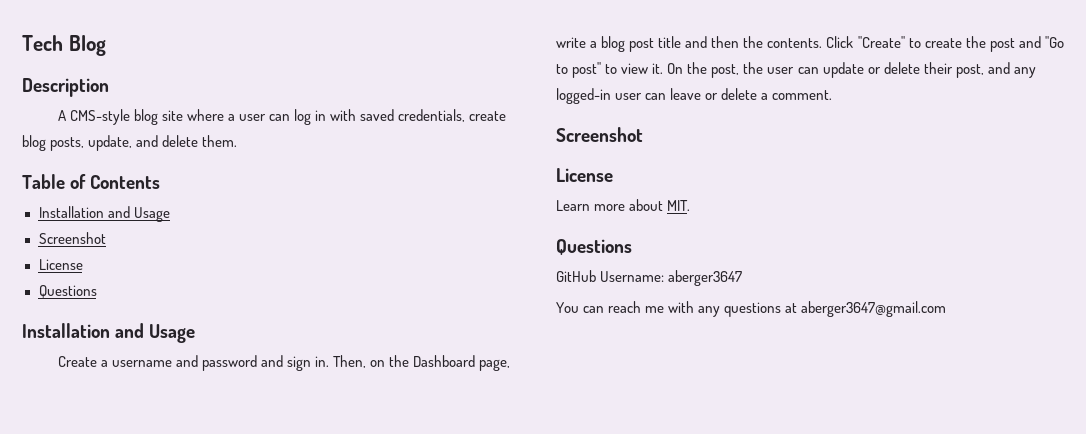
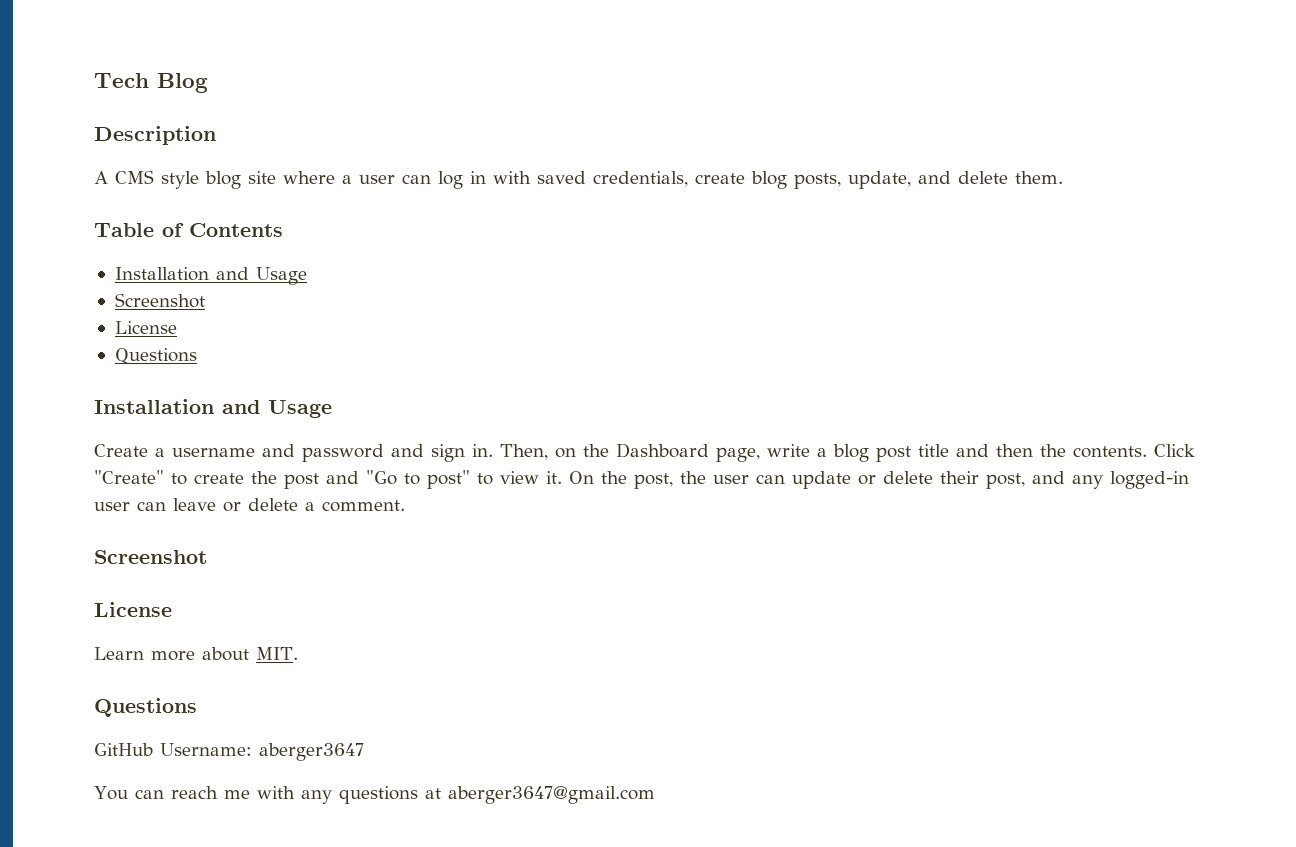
[69,109,130,125] CMS-style -> [115,170,199,189] CMS style

